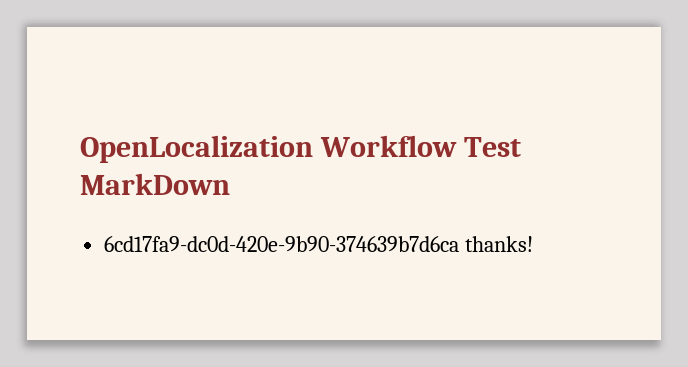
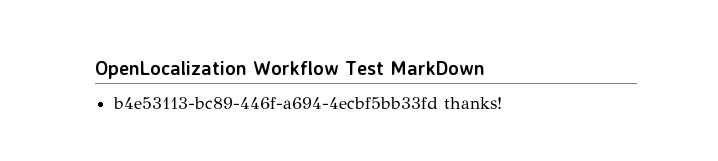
[104,236,460,252] 6cd17fa9-dc0d-420e-9b90-374639b7d6ca -> [113,97,439,109] b4e53113-bc89-446f-a694-4ecbf5bb33fd

